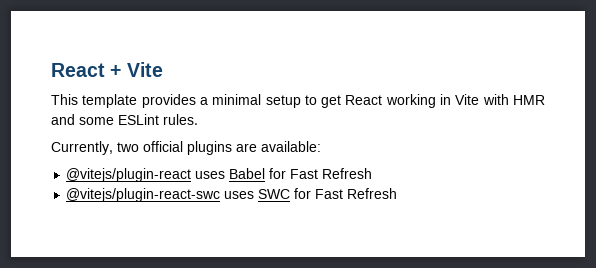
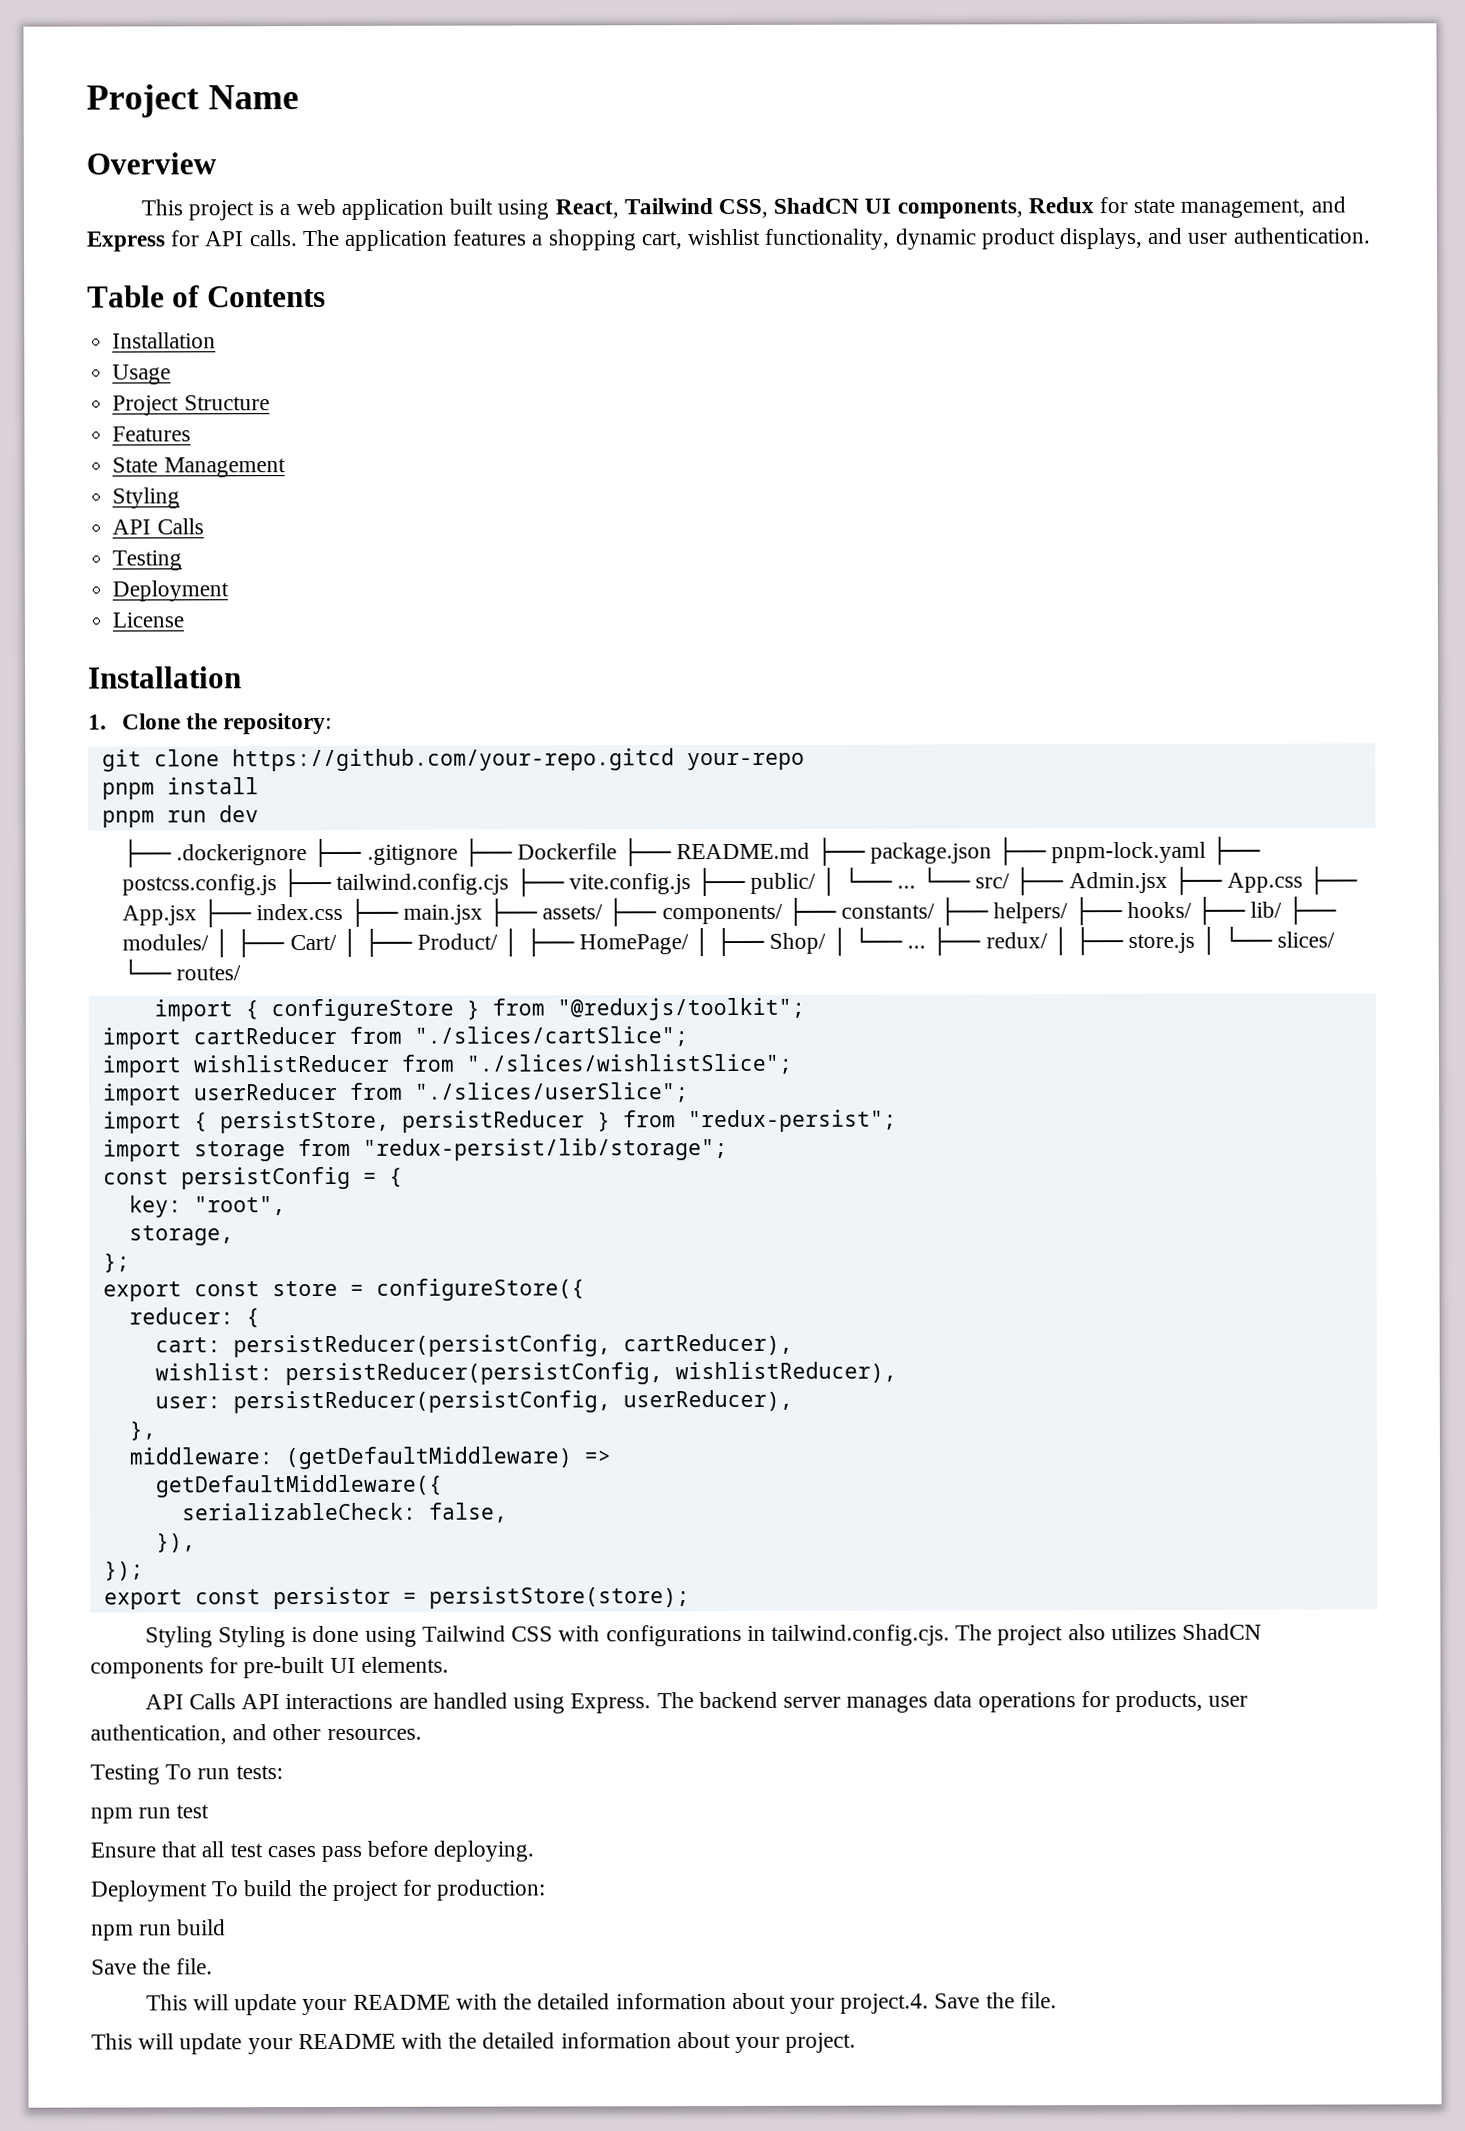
[51,62,163,77] [51,94,546,108] [51,114,198,125] [51,141,321,155] [66,168,373,182] [66,188,398,202] React + Vite // This template provides a minimal setup to get React working in Vite with HMR and some ESLint rules. // Currently, two official plugins are available: // @vitejs/plugin-react uses Babel for Fast Refresh // @vitejs/plugin-react-swc uses SWC for Fast Refresh -> [86,84,299,118] [86,152,217,175] [140,196,1346,221] [86,227,1370,252] [87,285,326,308] [112,332,217,349] [112,364,172,385] [112,395,270,416] [112,426,192,442] [112,457,286,478] [112,487,181,509] [112,518,204,535] [112,550,183,571] [112,580,230,602] [112,612,185,628] [88,666,242,689] [88,712,333,735] [101,748,805,772] [101,777,259,800] [101,805,259,828] [121,836,1262,868] [121,866,1359,898] [121,896,1337,928] [121,926,1335,958] [121,959,242,981] [153,997,805,1022] [101,1026,688,1050] [101,1053,793,1078] [102,1082,689,1106] [102,1109,897,1134] [102,1138,728,1162] [102,1166,403,1190] [128,1195,286,1218] [128,1225,234,1246] [102,1253,130,1273] [102,1278,585,1302] [128,1307,260,1328] [154,1333,793,1358] [154,1361,897,1386] [154,1389,793,1414] [128,1421,156,1441] [128,1446,611,1470] [154,1474,443,1498] [181,1502,508,1523] [155,1533,196,1553] [103,1561,144,1581] [103,1586,690,1610] [144,1623,1262,1648] [90,1656,449,1679] [144,1690,1249,1714] [90,1724,422,1745] [90,1764,283,1785] [90,1804,210,1824] [90,1840,535,1863] [90,1879,547,1902] [91,1919,227,1941] [91,1958,214,1975] [145,1992,1057,2016] [91,2032,857,2055] Project Name // Overview // This project is a web application built using React, Tailwind CSS, ShadCN UI components, Redux for state management, and Express for API calls. The application features a shopping cart, wishlist functionality, dynamic product displays, and user authentication. // Table of Contents // Installation // Usage // Project Structure // Features // State Management // Styling // API Calls // Testing // Deployment // License // Installation // 1. Clone the repository: // git clone https://github.com/your-repo.gitcd your-repo // pnpm install // pnpm run dev // ├── .dockerignore ├── .gitignore ├── Dockerfile ├── README.md ├── package.json ├── pnpm-lock.yaml ├── postcss.config.js ├── tailwind.config.cjs ├── vite.config.js ├── public/ │ └── ... └── src/ ├── Admin.jsx ├── App.css ├── App.jsx ├── index.css ├── main.jsx ├── assets/ ├── components/ ├── constants/ ├── helpers/ ├── hooks/ ├── lib/ ├── modules/ │ ├── Cart/ │ ├── Product/ │ ├── HomePage/ │ ├── Shop/ │ └── ... ├── redux/ │ ├── store.js │ └── slices/ └── routes/ // import { configureStore } from "@reduxjs/toolkit"; // import cartReducer from "./slices/cartSlice"; // import wishlistReducer from "./slices/wishlistSlice"; // import userReducer from "./slices/userSlice"; // import { persistStore, persistReducer } from "redux-persist"; // import storage from "redux-persist/lib/storage"; // const persistConfig = { // key: "root", // storage, // }; // export const store = configureStore({ // reducer: { // cart: persistReducer(persistConfig, cartReducer), // wishlist: persistReducer(persistConfig, wishlistReducer), // user: persistReducer(persistConfig, userReducer), // }, // middleware: (getDefaultMiddleware) => // getDefaultMiddleware({ // serializableCheck: false, // }), // }); // export const persistor = persistStore(store); // Styling Styling is done using Tailwind CSS with configurations in tailwind.config.cjs. The project also utilizes ShadCN components for pre-built UI elements. // API Calls API interactions are handled using Express. The backend server manages data operations for products, user authentication, and other resources. // Testing To run tests: // npm run test // Ensure that all test cases pass before deploying. // Deployment To build the project for production: // npm run build // Save the file. // This will update your README with the detailed information about your project.4. Save the file. // This will update your README with the detailed information about your project.

